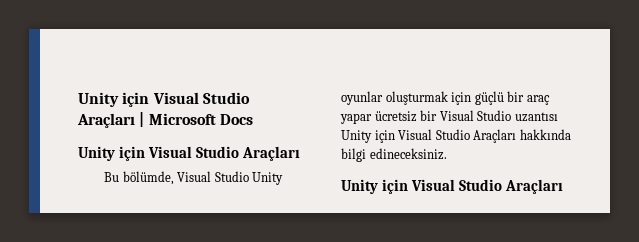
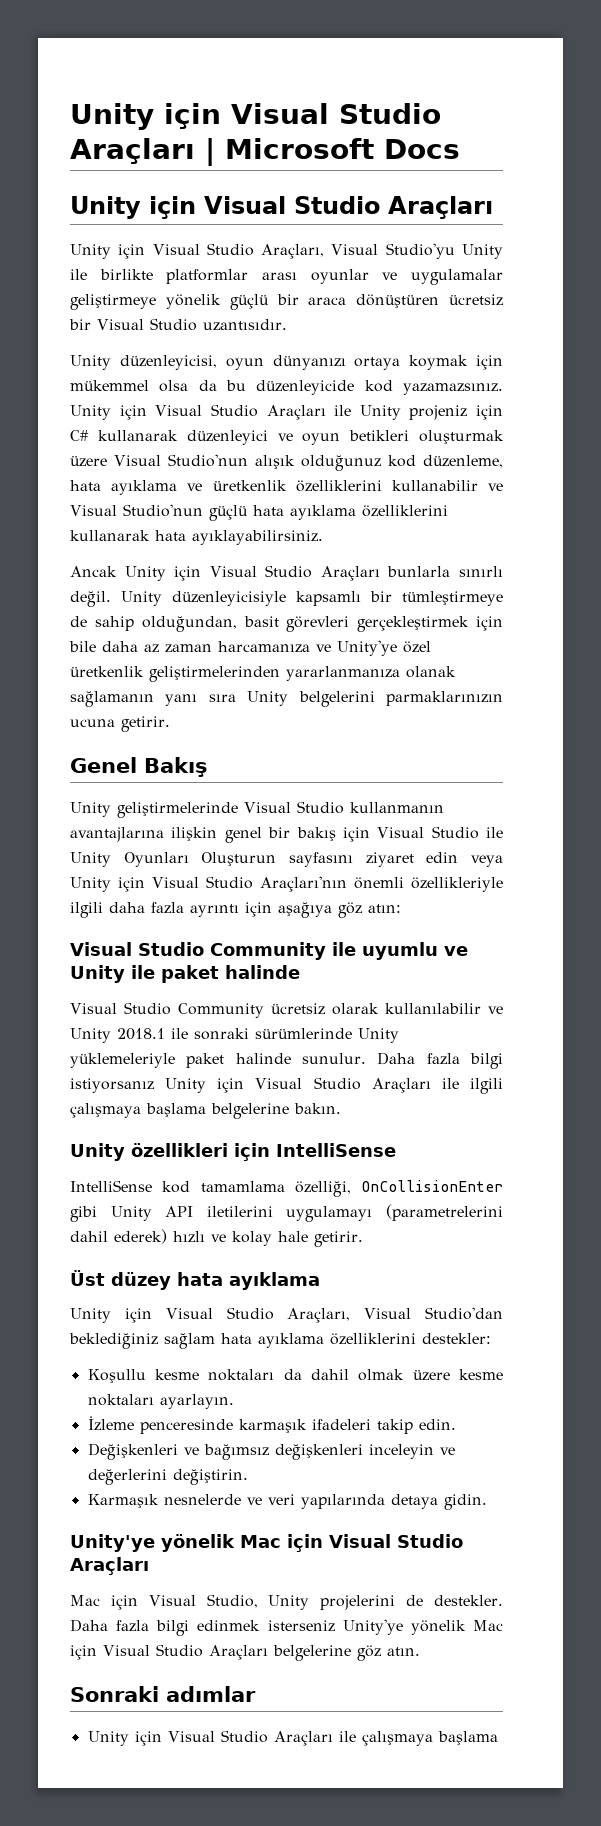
[104,171,284,185] [341,91,550,105] [340,110,558,124] [341,129,571,143] [341,148,447,162] [341,179,563,194] Bu bölümde, Visual Studio Unity oyunlar oluşturmak için güçlü bir araç yapar ücretsiz bir Visual Studio uzantısı Unity için Visual Studio Araçları hakkında bilgi edineceksiniz. // Unity için Visual Studio Araçları -> [70,243,503,259] [70,269,503,285] [70,294,503,310] [69,318,287,331] [70,355,503,370] [70,380,503,395] [70,404,503,420] [70,430,504,445] [70,454,503,471] [70,480,503,495] [70,504,448,521] [70,530,323,545] [70,565,504,581] [70,591,503,607] [70,616,503,632] [69,640,431,656] [70,666,456,682] [70,691,503,707] [70,716,170,732] [70,757,208,777] [70,801,444,818] [70,826,503,843] [70,852,504,867] [70,876,503,892] [70,902,401,918] [70,942,468,960] [70,965,300,983] [70,1002,503,1018] [70,1028,399,1043] [70,1052,503,1069] [70,1077,503,1094] [70,1103,341,1119] [70,1143,396,1161] [70,1180,503,1197] [70,1204,503,1222] [70,1229,363,1247] [70,1270,320,1290] [70,1307,503,1323] [69,1333,491,1349] [87,1369,503,1383] [87,1394,234,1409] [87,1416,456,1434] [87,1443,455,1460] [87,1469,248,1485] [87,1494,487,1510] [70,1534,463,1552] [70,1557,149,1575] [70,1594,504,1610] [70,1619,504,1636] [70,1644,420,1661] [70,1686,256,1702] [87,1730,498,1746] Unity için Visual Studio Araçları, Visual Studio'yu Unity ile birlikte platformlar arası oyunlar ve uygulamalar geliştirmeye yönelik güçlü bir araca dönüştüren ücretsiz bir Visual Studio uzantısıdır. // Unity düzenleyicisi, oyun dünyanızı ortaya koymak için mükemmel olsa da bu düzenleyicide kod yazamazsınız. Unity için Visual Studio Araçları ile Unity projeniz için C# kullanarak düzenleyici ve oyun betikleri oluşturmak üzere Visual Studio'nun alışık olduğunuz kod düzenleme, hata ayıklama ve üretkenlik özelliklerini kullanabilir ve Visual Studio'nun güçlü hata ayıklama özelliklerini kullanarak hata ayıklayabilirsiniz. // Ancak Unity için Visual Studio Araçları bunlarla sınırlı değil. Unity düzenleyicisiyle kapsamlı bir tümleştirmeye de sahip olduğundan, basit görevleri gerçekleştirmek için bile daha az zaman harcamanıza ve Unity'ye özel üretkenlik geliştirmelerinden yararlanmanıza olanak sağlamanın yanı sıra Unity belgelerini parmaklarınızın ucuna getirir. // Genel Bakış // Unity geliştirmelerinde Visual Studio kullanmanın avantajlarına ilişkin genel bir bakış için Visual Studio ile Unity Oyunları Oluşturun sayfasını ziyaret edin veya Unity için Visual Studio Araçları'nın önemli özellikleriyle ilgili daha fazla ayrıntı için aşağıya göz atın: // Visual Studio Community ile uyumlu ve Unity ile paket halinde // Visual Studio Community ücretsiz olarak kullanılabilir ve Unity 2018.1 ile sonraki sürümlerinde Unity yüklemeleriyle paket halinde sunulur. Daha fazla bilgi istiyorsanız Unity için Visual Studio Araçları ile ilgili çalışmaya başlama belgelerine bakın. // Unity özellikleri için IntelliSense // IntelliSense kod tamamlama özelliği, OnCollisionEnter gibi Unity API iletilerini uygulamayı (parametrelerini dahil ederek) hızlı ve kolay hale getirir. // Üst düzey hata ayıklama // Unity için Visual Studio Araçları, Visual Studio'dan beklediğiniz sağlam hata ayıklama özelliklerini destekler: // Koşullu kesme noktaları da dahil olmak üzere kesme noktaları ayarlayın. // İzleme penceresinde karmaşık ifadeleri takip edin. // Değişkenleri ve bağımsız değişkenleri inceleyin ve değerlerini değiştirin. // Karmaşık nesnelerde ve veri yapılarında detaya gidin. // Unity'ye yönelik Mac için Visual Studio Araçları // Mac için Visual Studio, Unity projelerini de destekler. Daha fazla bilgi edinmek isterseniz Unity'ye yönelik Mac için Visual Studio Araçları belgelerine göz atın. // Sonraki adımlar // Unity için Visual Studio Araçları ile çalışmaya başlama

